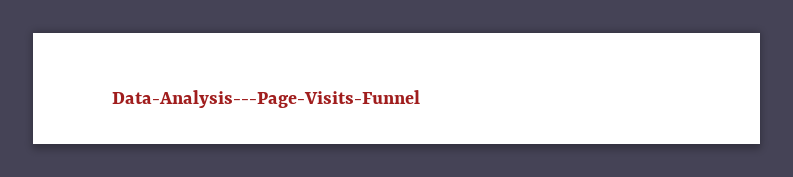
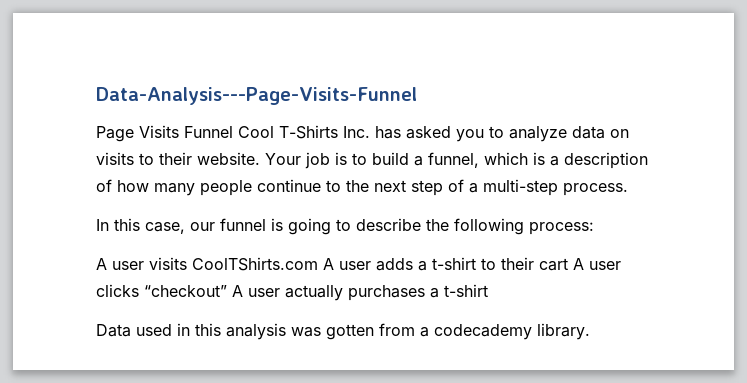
(420, 99) none -> [96,125,629,142] [96,152,648,169] [96,179,628,196] [96,218,594,235] [96,257,621,271] [96,284,488,301] [96,323,590,340] // Page Visits Funnel Cool T-Shirts Inc. has asked you to analyze data on visits to their website. Your job is to build a funnel, which is a description of how many people continue to the next step of a multi-step process. // In this case, our funnel is going to describe the following process: // A user visits CoolTShirts.com A user adds a t-shirt to their cart A user clicks “checkout” A user actually purchases a t-shirt // Data used in this analysis was gotten from a codecademy library.

